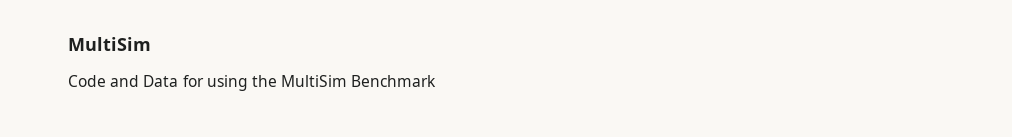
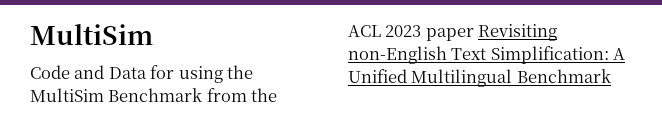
(437, 81) none -> [206,88,278,102] [348,24,558,41] [348,46,626,64] [348,69,611,87] from the ACL 2023 paper Revisiting non-English Text Simplification: A Unified Multilingual Benchmark

